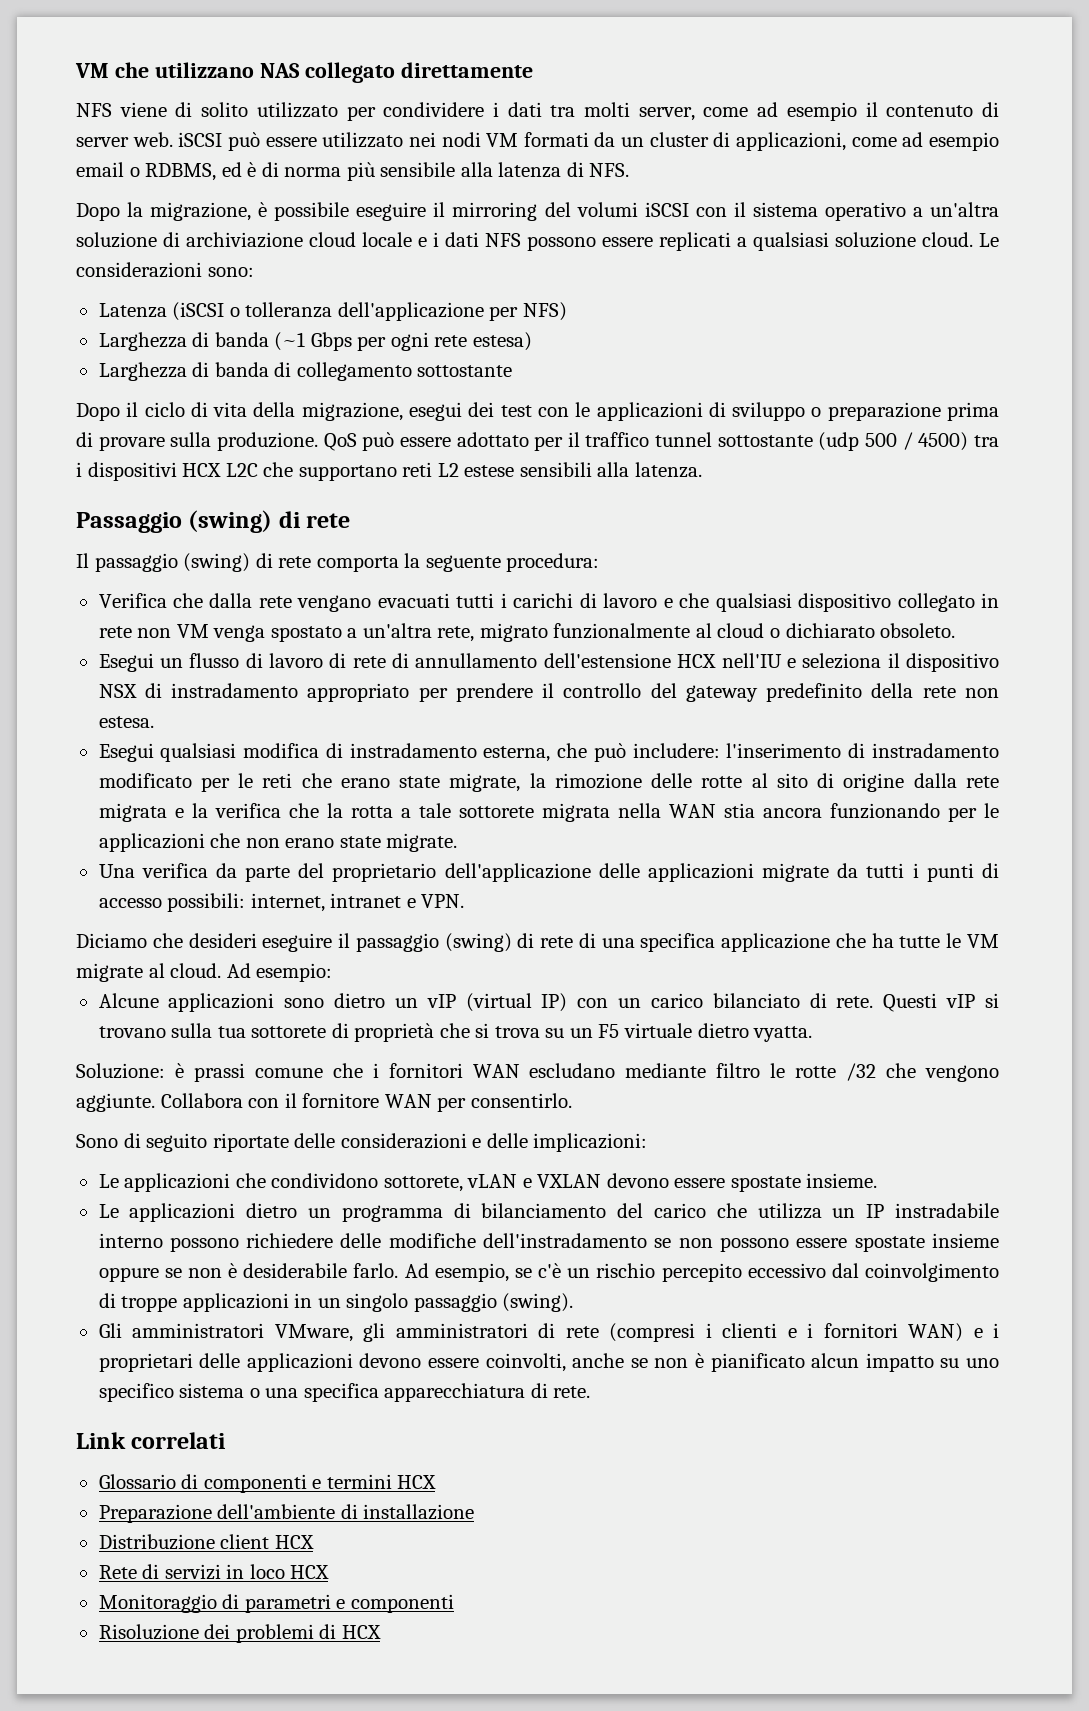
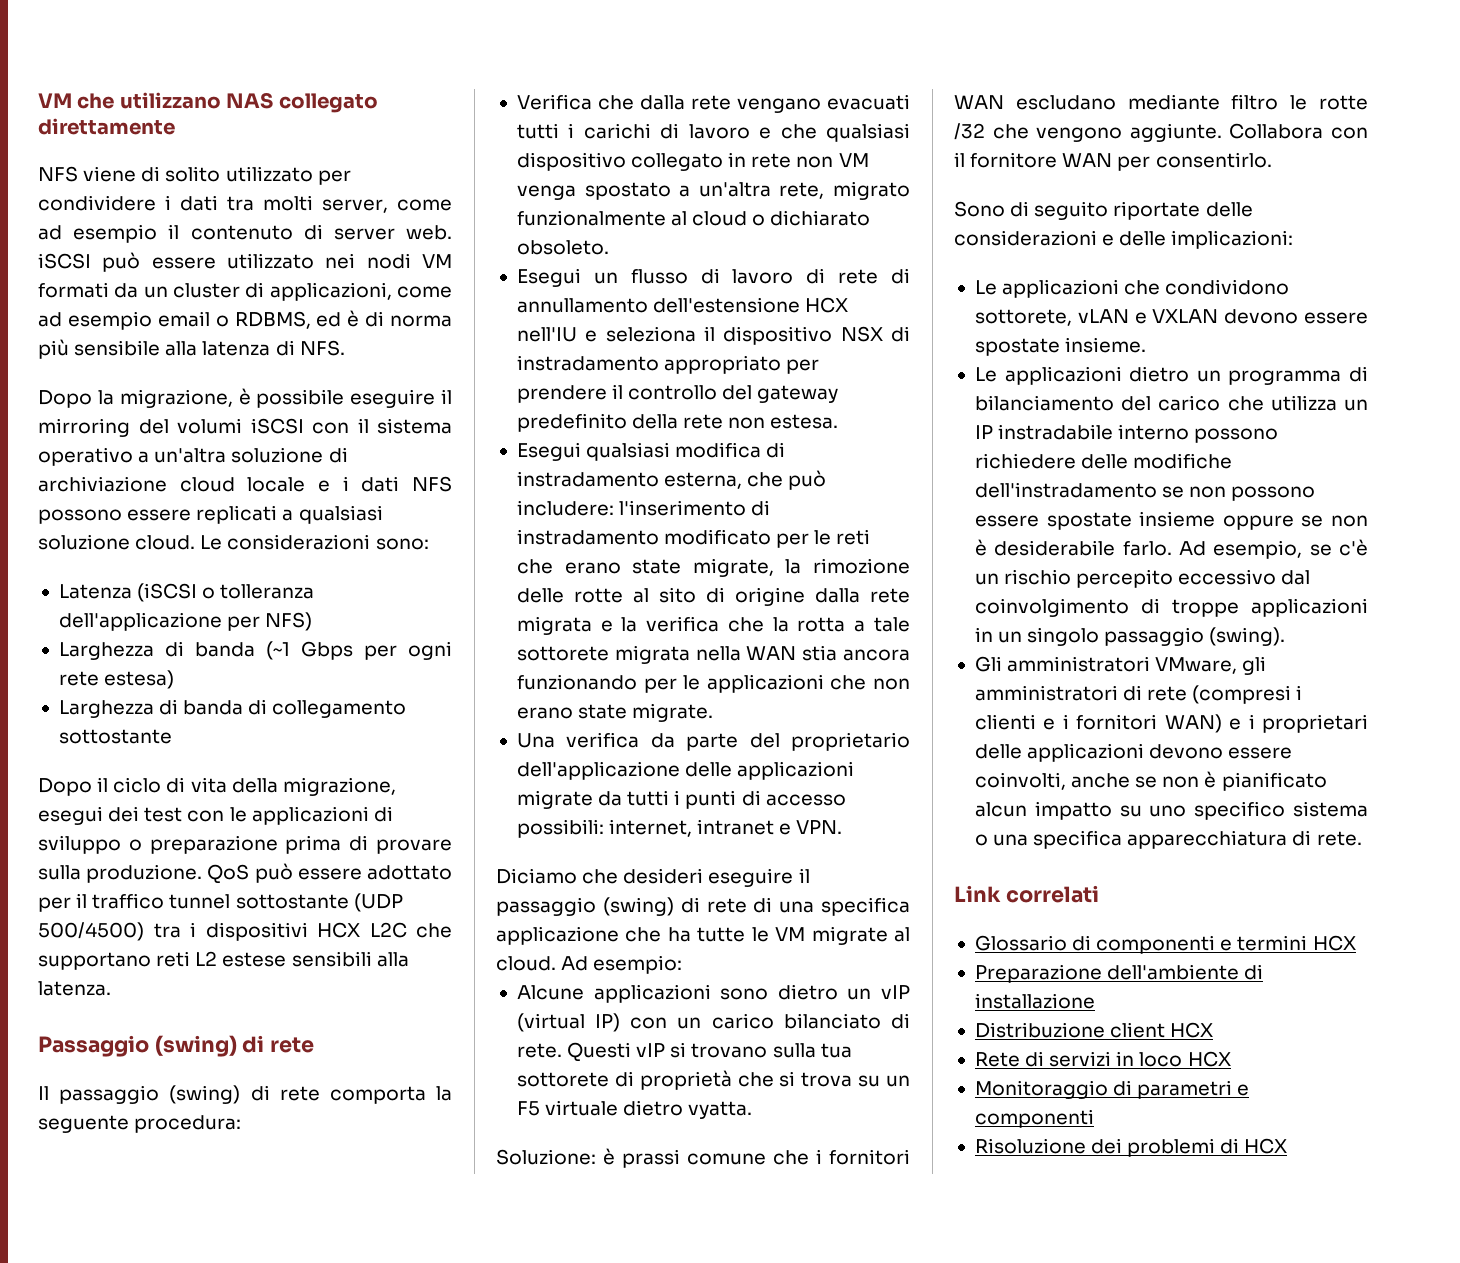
[818,432,969,451] (udp 500 / 4500) -> [353,893,403,912] [38,922,144,941] (UDP 500/4500)

